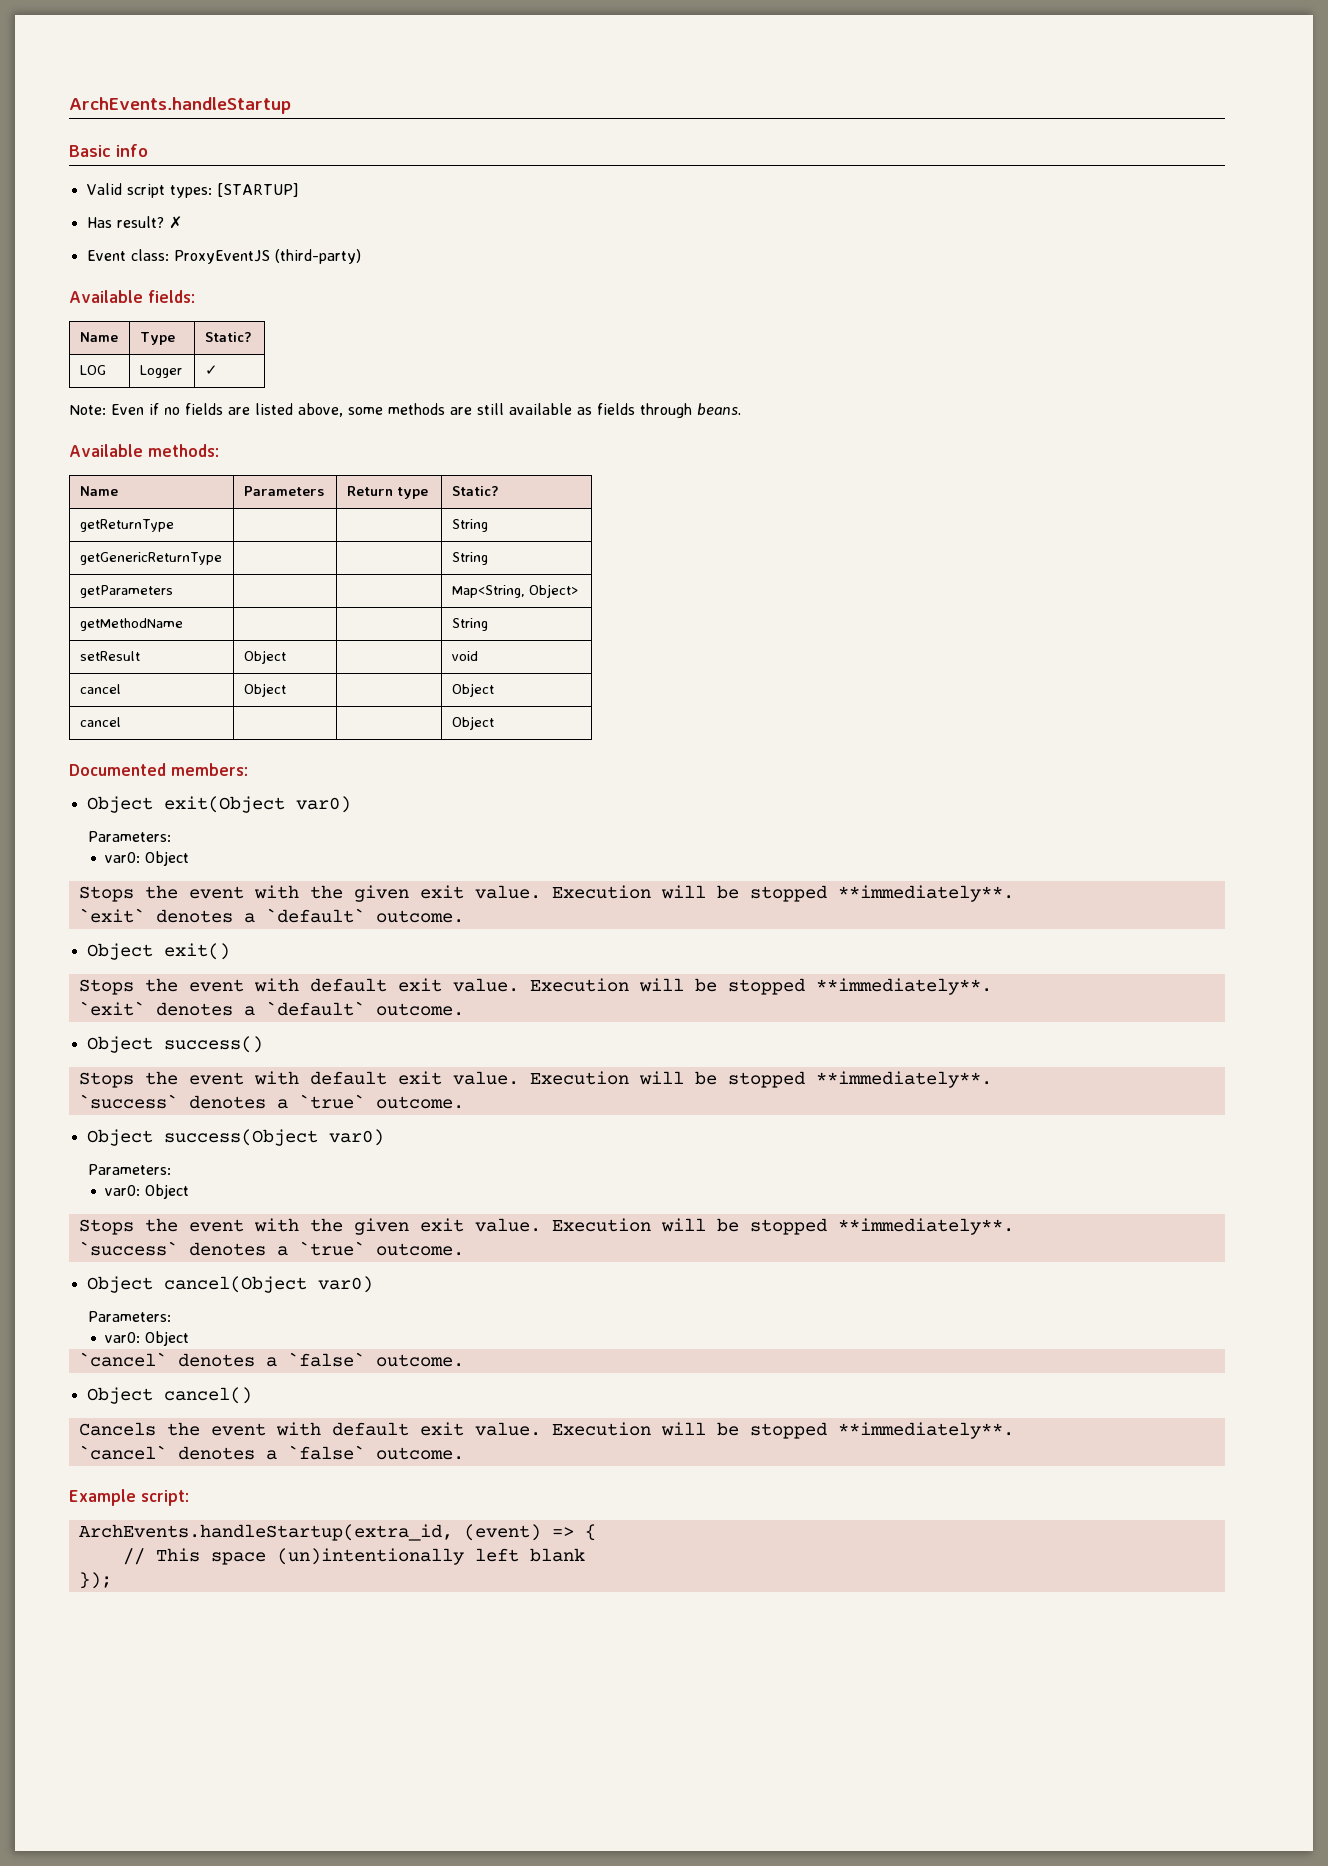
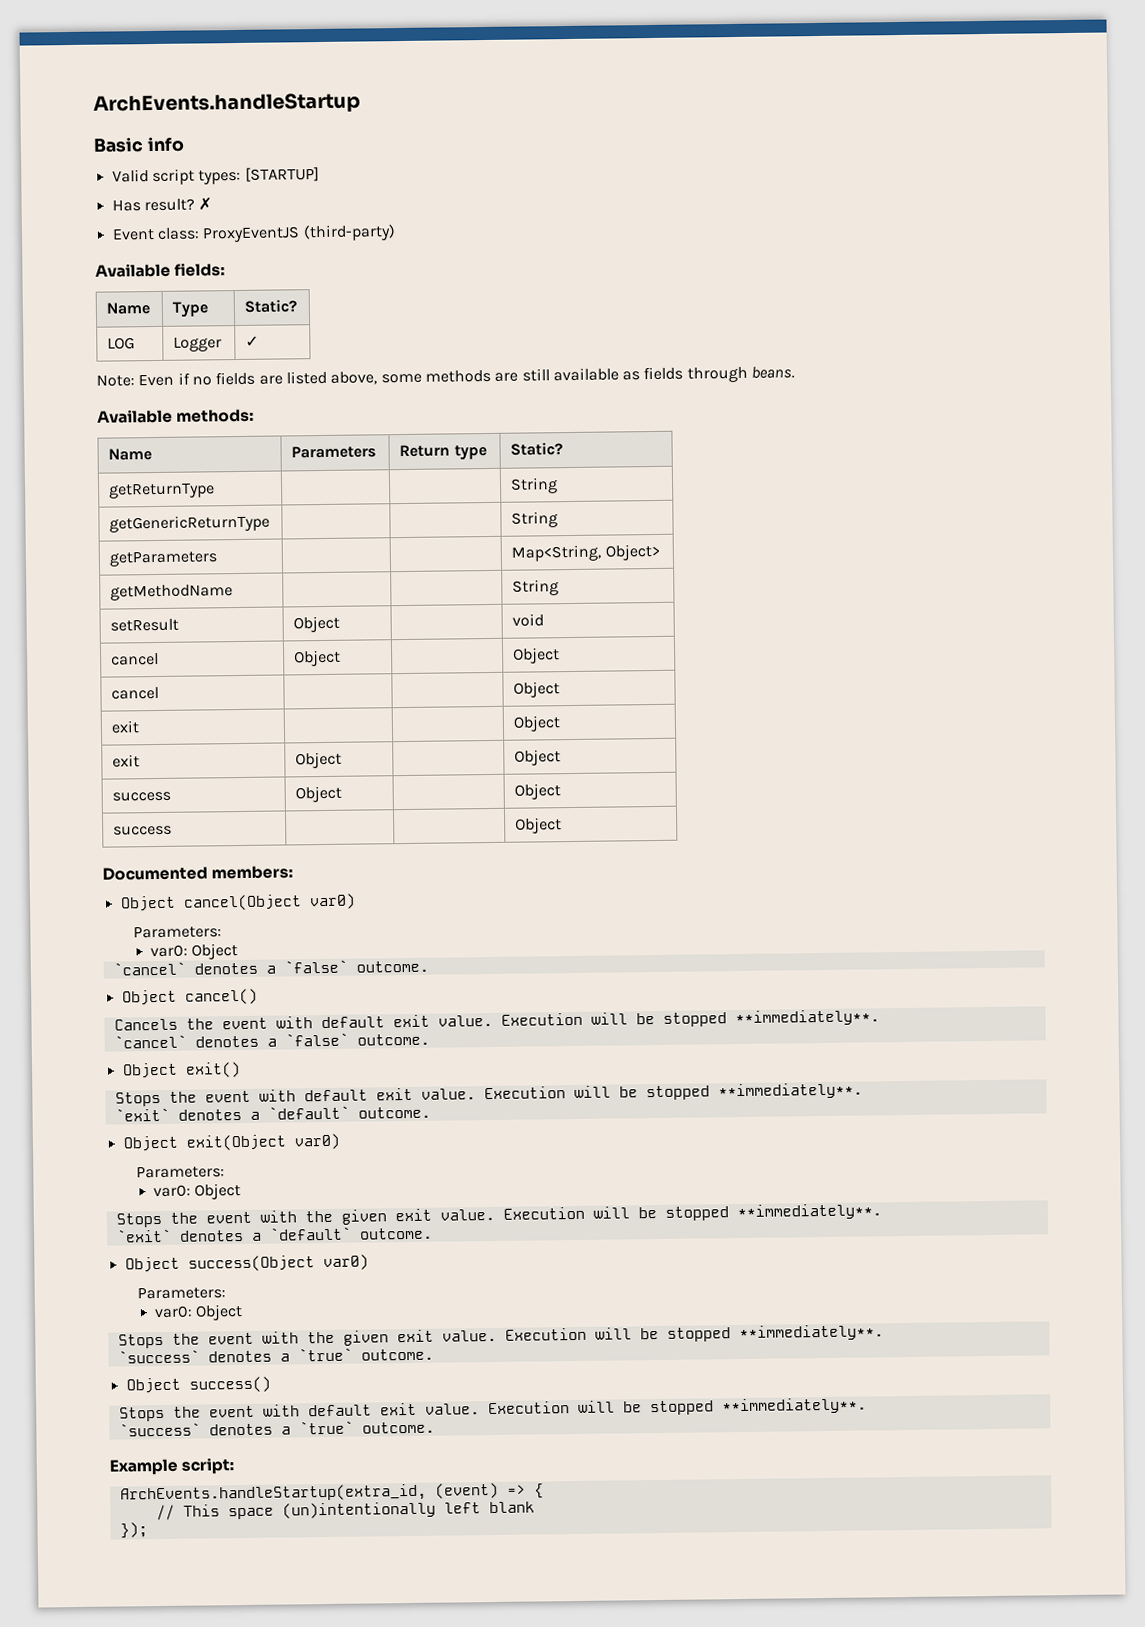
[69,763,248,776] [86,796,351,813] [87,831,171,842] [105,851,190,866] [78,885,1014,902] [78,908,464,923] [86,943,230,960] [78,978,992,995] [78,1001,464,1016] [86,1036,263,1053] [78,1071,992,1088] [78,1094,464,1109] [86,1129,384,1146] [87,1164,171,1175] [105,1184,190,1199] [78,1218,1014,1235] [78,1241,464,1256] // Documented members: // Object exit(Object var0) // Parameters: // var0: Object // Stops the event with the given exit value. Execution will be stopped **immediately**. // `exit` denotes a `default` outcome. // Object exit() // Stops the event with default exit value. Execution will be stopped **immediately**. // `exit` denotes a `default` outcome. // Object success() // Stops the event with default exit value. Execution will be stopped **immediately**. // `success` denotes a `true` outcome. // Object success(Object var0) // Parameters: // var0: Object // Stops the event with the given exit value. Execution will be stopped **immediately**. // `success` denotes a `true` outcome. -> [111,720,141,734] [513,715,562,732] [112,754,141,768] [295,751,343,769] [514,749,562,766] [112,791,172,802] [295,785,343,803] [514,783,562,800] [113,825,173,836] [515,817,563,834] [102,865,294,881] // exit | | | Object // exit | Object | | Object // success | Object | | Object // success | | | Object // Documented members:
(464, 1453) none -> [121,1062,241,1079] [114,1082,863,1107] [114,1105,431,1122] [122,1133,341,1152] [135,1165,225,1179] [153,1183,242,1200] [115,1203,882,1228] [115,1226,433,1243] [124,1254,369,1273] [136,1286,226,1300] [154,1304,244,1321] [117,1324,884,1349] [117,1347,434,1364] [125,1376,271,1394] [118,1397,867,1422] [118,1420,435,1437] // Object exit() // Stops the event with default exit value. Execution will be stopped **immediately**. // `exit` denotes a `default` outcome. // Object exit(Object var0) // Parameters: // var0: Object // Stops the event with the given exit value. Execution will be stopped **immediately**. // `exit` denotes a `default` outcome. // Object success(Object var0) // Parameters: // var0: Object // Stops the event with the given exit value. Execution will be stopped **immediately**. // `success` denotes a `true` outcome. // Object success() // Stops the event with default exit value. Execution will be stopped **immediately**. // `success` denotes a `true` outcome.

